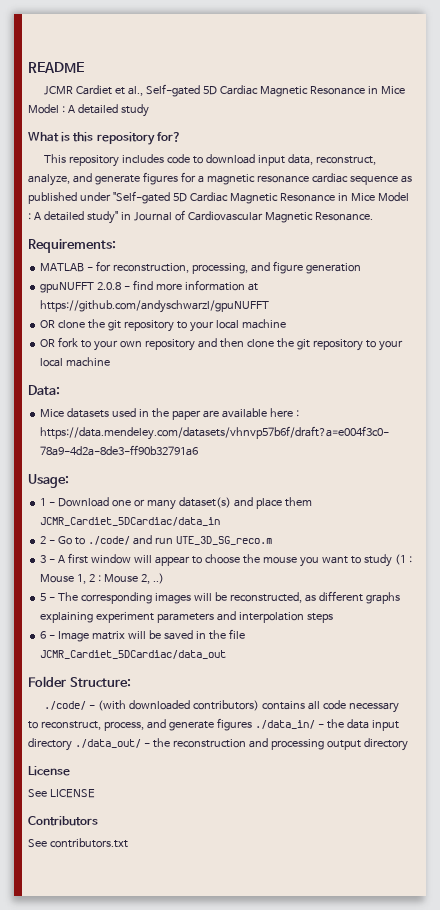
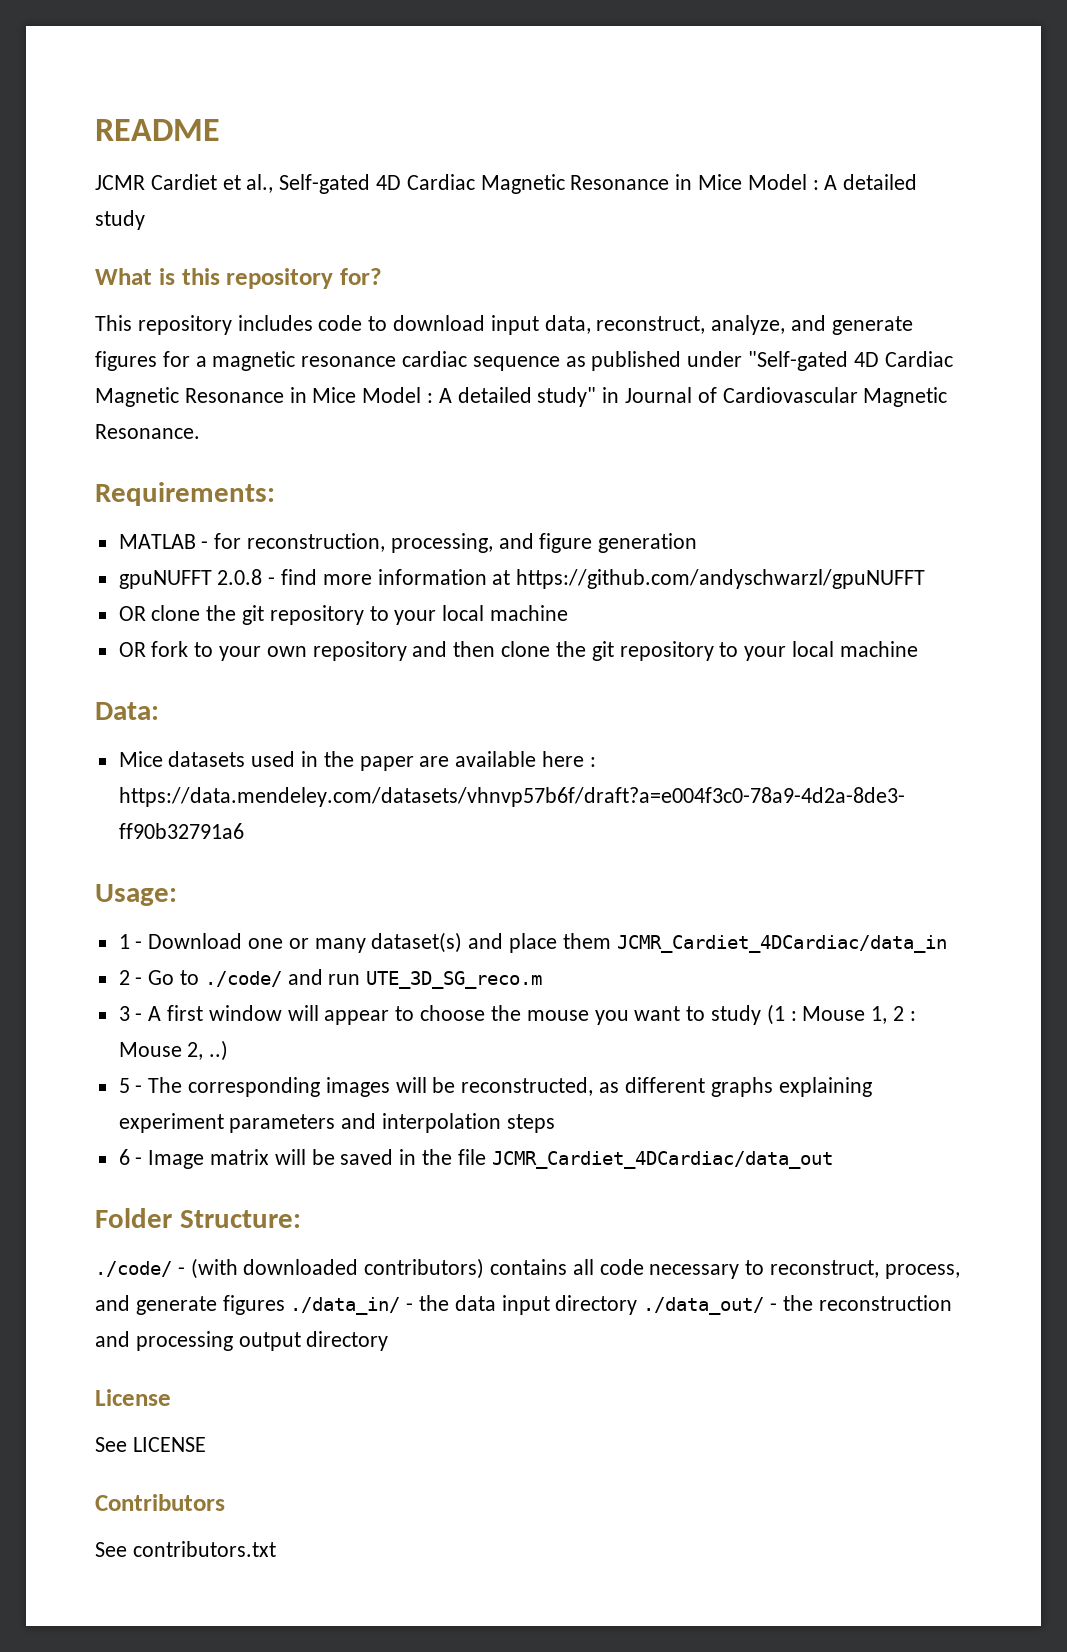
[203,86,218,95] 5D -> [376,175,402,190] 4D
[172,193,187,202] 5D -> [853,352,879,367] 4D
[40,517,221,526] JCMR_Cardiet_5DCardiac/data_in -> [616,935,947,953] JCMR_Cardiet_4DCardiac/data_in
[40,650,227,659] JCMR_Cardiet_5DCardiac/data_out -> [491,1151,833,1169] JCMR_Cardiet_4DCardiac/data_out

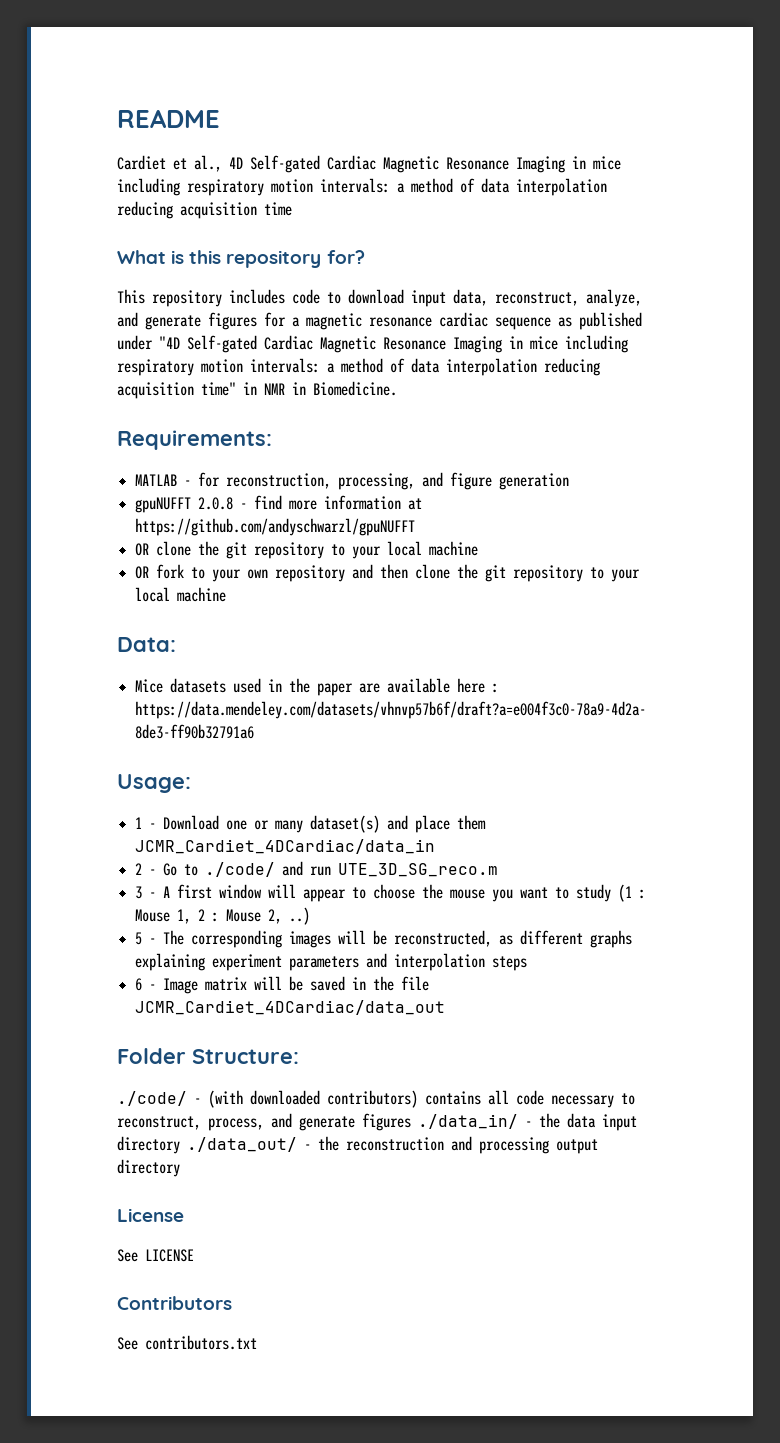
[95,175,145,190] JCMR -> (220, 118) none
[279,174,918,194] [95,210,145,230] Self-gated 4D Cardiac Magnetic Resonance in Mice Model : A detailed study -> [229,155,621,173] [117,178,607,196] [117,201,292,219] 4D Self-gated Cardiac Magnetic Resonance Imaging in mice including respiratory motion intervals: a method of data interpolation reducing acquisition time
[748,351,953,371] [95,387,948,407] [95,424,200,439] "Self-gated 4D Cardiac Magnetic Resonance in Mice Model : A detailed study" in Journal of Cardiovascular Magnetic Resonance. -> [159,335,628,353] [117,358,600,376] [117,381,397,399] "4D Self-gated Cardiac Magnetic Resonance Imaging in mice including respiratory motion intervals: a method of data interpolation reducing acquisition time" in NMR in Biomedicine.

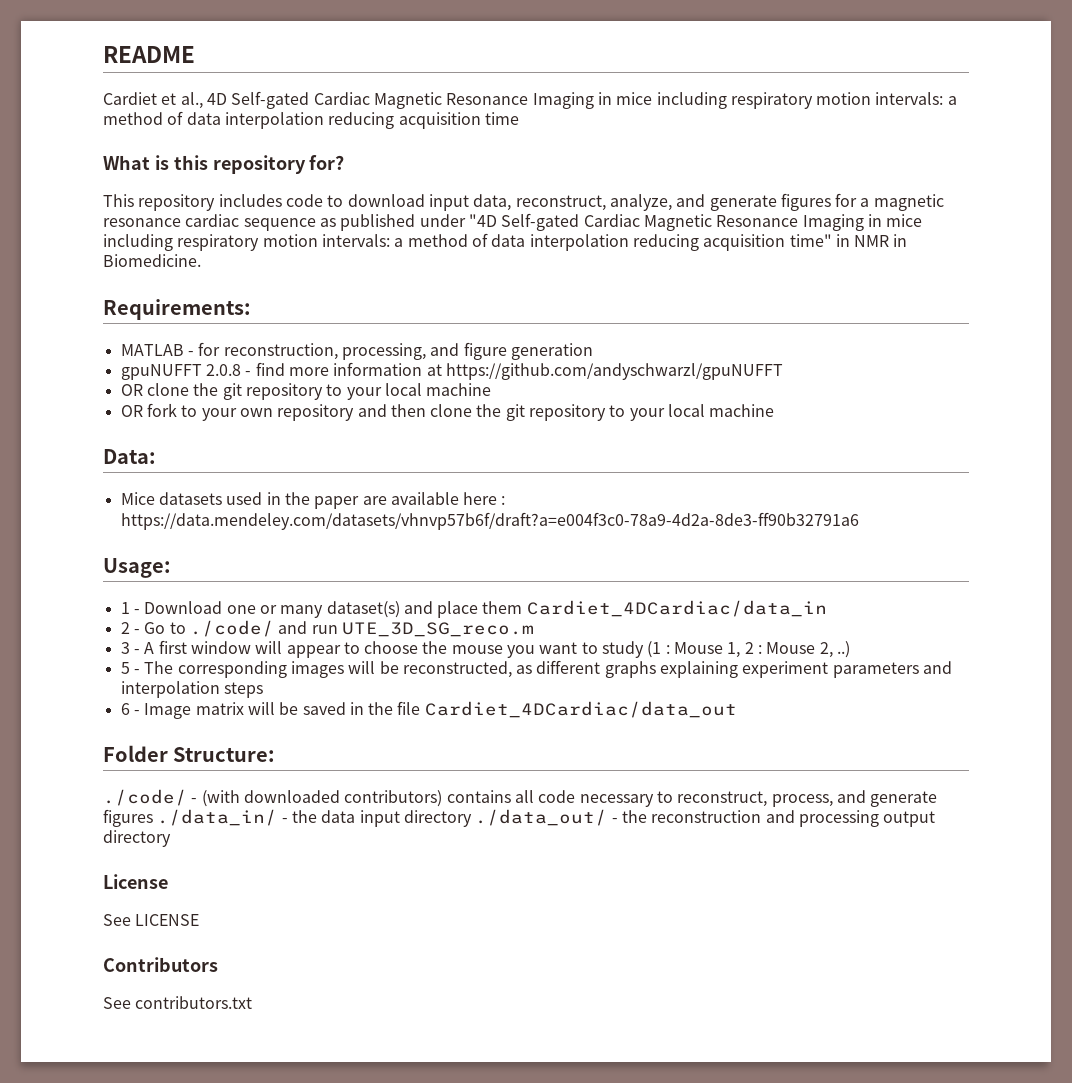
[135,839,436,854] JCMR_Cardiet_4DCardiac/data_in -> [526,600,827,617] Cardiet_4DCardiac/data_in
[135,1000,446,1015] JCMR_Cardiet_4DCardiac/data_out -> [424,701,737,718] Cardiet_4DCardiac/data_out

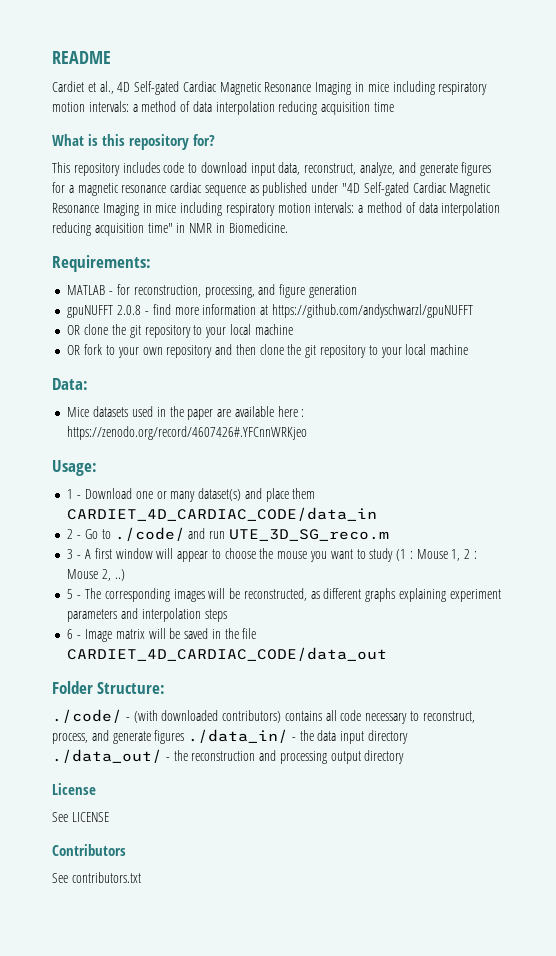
[120,512,859,530] https://data.mendeley.com/datasets/vhnvp57b6f/draft?a=e004f3c0-78a9-4d2a-8de3-ff90b32791a6 -> [67,426,308,440] https://zenodo.org/record/4607426#.YFCnnWRKjeo
[526,600,827,617] Cardiet_4DCardiac/data_in -> [67,507,378,521] CARDIET_4D_CARDIAC_CODE/data_in
[424,701,737,718] Cardiet_4DCardiac/data_out -> [67,647,388,661] CARDIET_4D_CARDIAC_CODE/data_out

